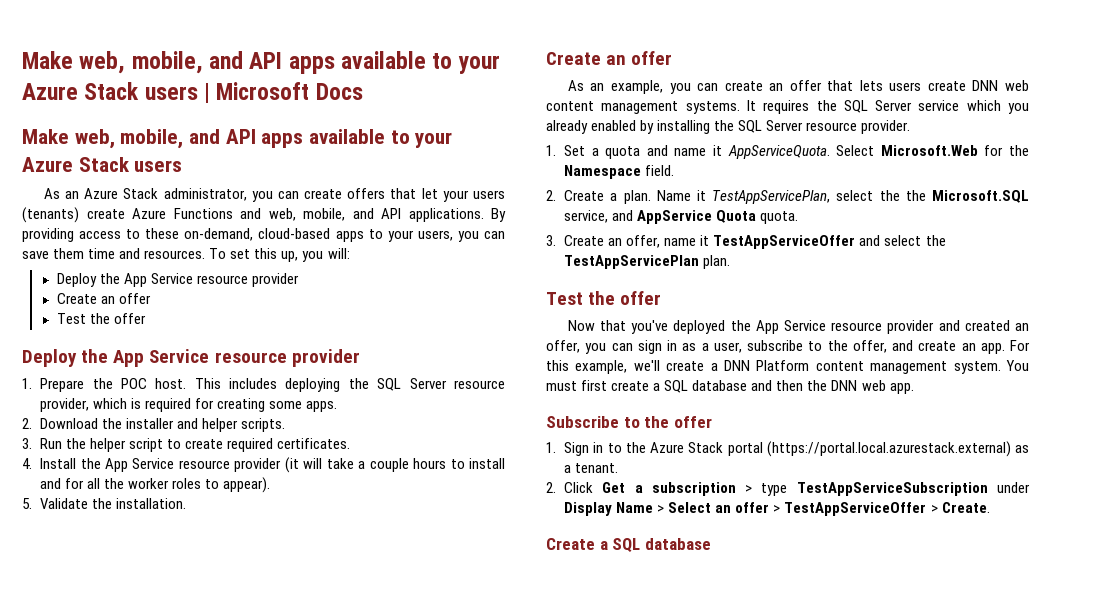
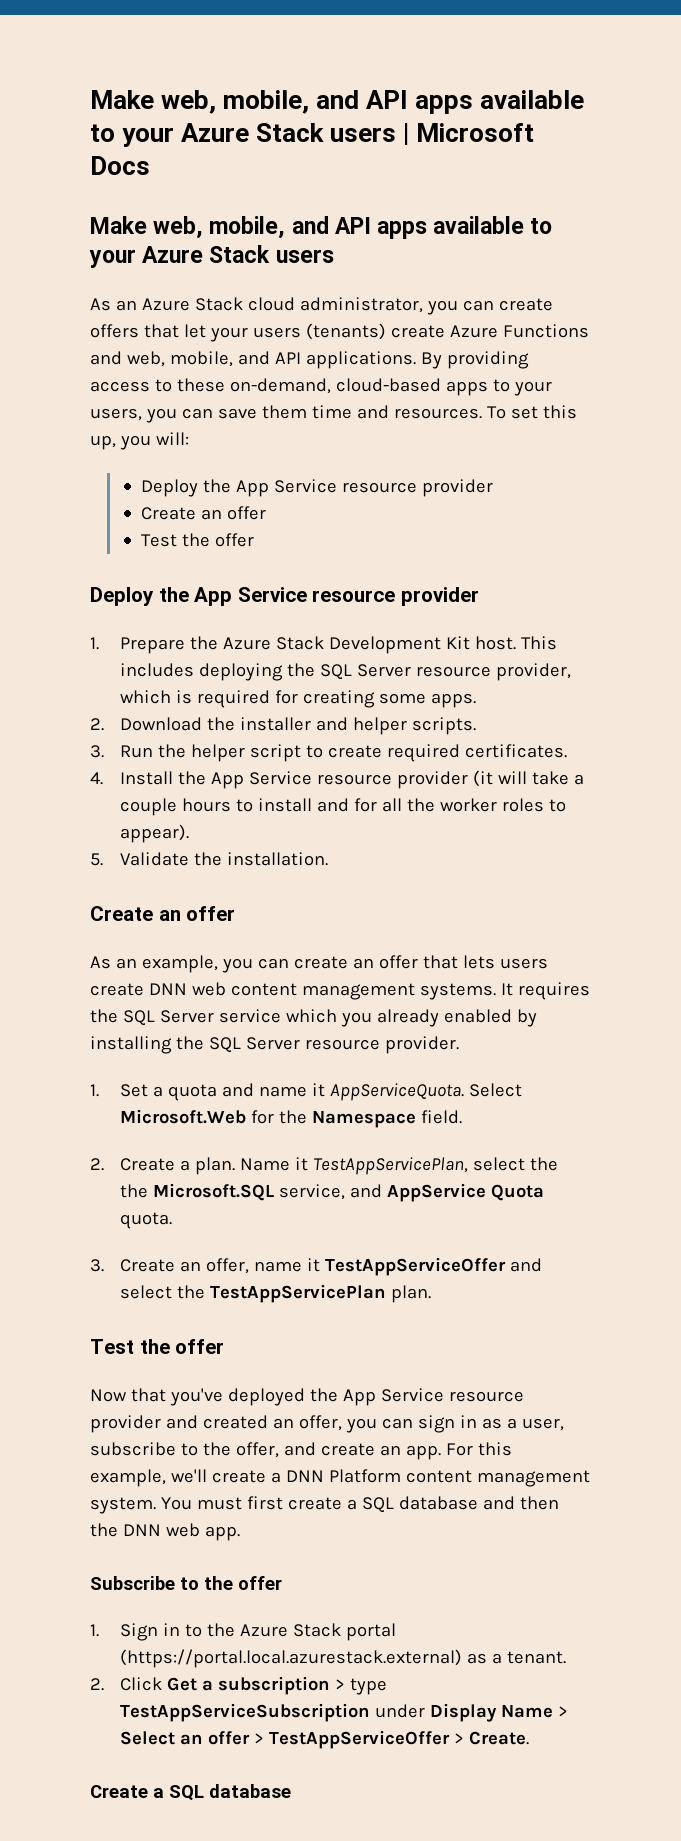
(159, 193) none -> [247,297,295,311] cloud
[120,378,147,389] POC -> [223,636,471,654] Azure Stack Development Kit

